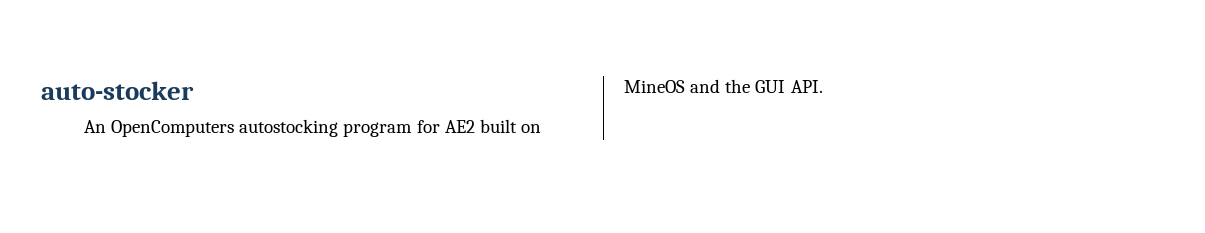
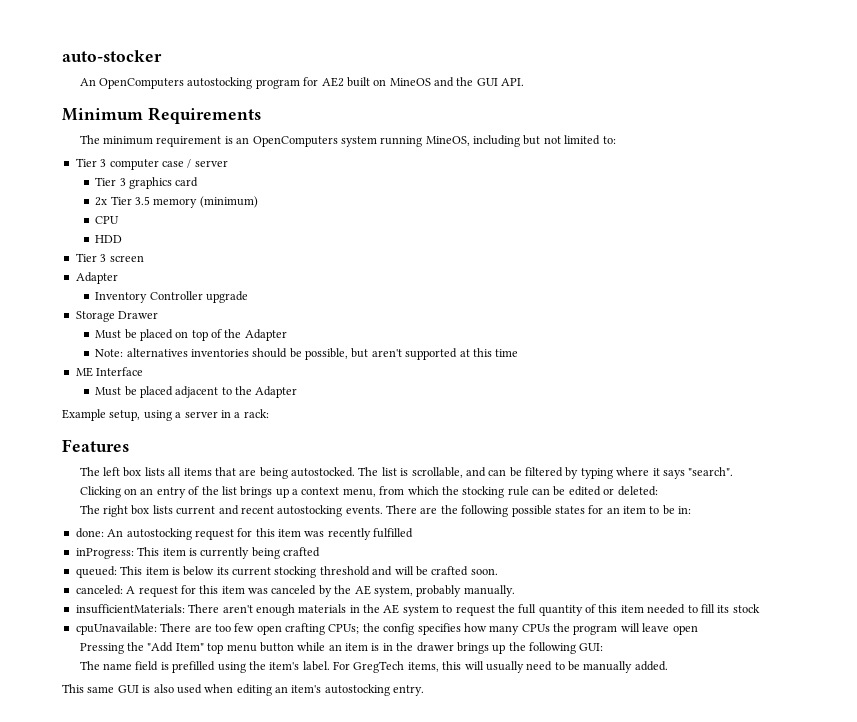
(823, 86) none -> [62,107,261,124] [79,135,616,147] [75,158,228,170] [95,177,199,189] [95,196,258,208] [95,216,120,224] [95,235,123,243] [75,253,144,262] [75,272,118,284] [95,291,248,303] [75,311,159,322] [95,329,287,341] [95,348,519,360] [75,367,144,377] [95,386,298,398] [62,409,269,421] [62,439,129,452] [79,467,734,479] [79,486,658,498] [79,505,692,517] [75,528,414,540] [75,547,320,559] [75,566,498,578] [75,585,515,597] [75,604,760,616] [75,623,698,635] [79,642,604,654] [79,661,668,673] [62,684,425,696] // Minimum Requirements // The minimum requirement is an OpenComputers system running MineOS, including but not limited to: // Tier 3 computer case / server // Tier 3 graphics card // 2x Tier 3.5 memory (minimum) // CPU // HDD // Tier 3 screen // Adapter // Inventory Controller upgrade // Storage Drawer // Must be placed on top of the Adapter // Note: alternatives inventories should be possible, but aren't supported at this time // ME Interface // Must be placed adjacent to the Adapter // Example setup, using a server in a rack: // Features // The left box lists all items that are being autostocked. The list is scrollable, and can be filtered by typing where it says "search". // Clicking on an entry of the list brings up a context menu, from which the stocking rule can be edited or deleted: // The right box lists current and recent autostocking events. There are the following possible states for an item to be in: // done: An autostocking request for this item was recently fulfilled // inProgress: This item is currently being crafted // queued: This item is below its current stocking threshold and will be crafted soon. // canceled: A request for this item was canceled by the AE system, probably manually. // insufficientMaterials: There aren't enough materials in the AE system to request the full quantity of this item needed to fill its stock // cpuUnavailable: There are too few open crafting CPUs; the config specifies how many CPUs the program will leave open // Pressing the "Add Item" top menu button while an item is in the drawer brings up the following GUI: // The name field is prefilled using the item's label. For GregTech items, this will usually need to be manually added. // This same GUI is also used when editing an item's autostocking entry.

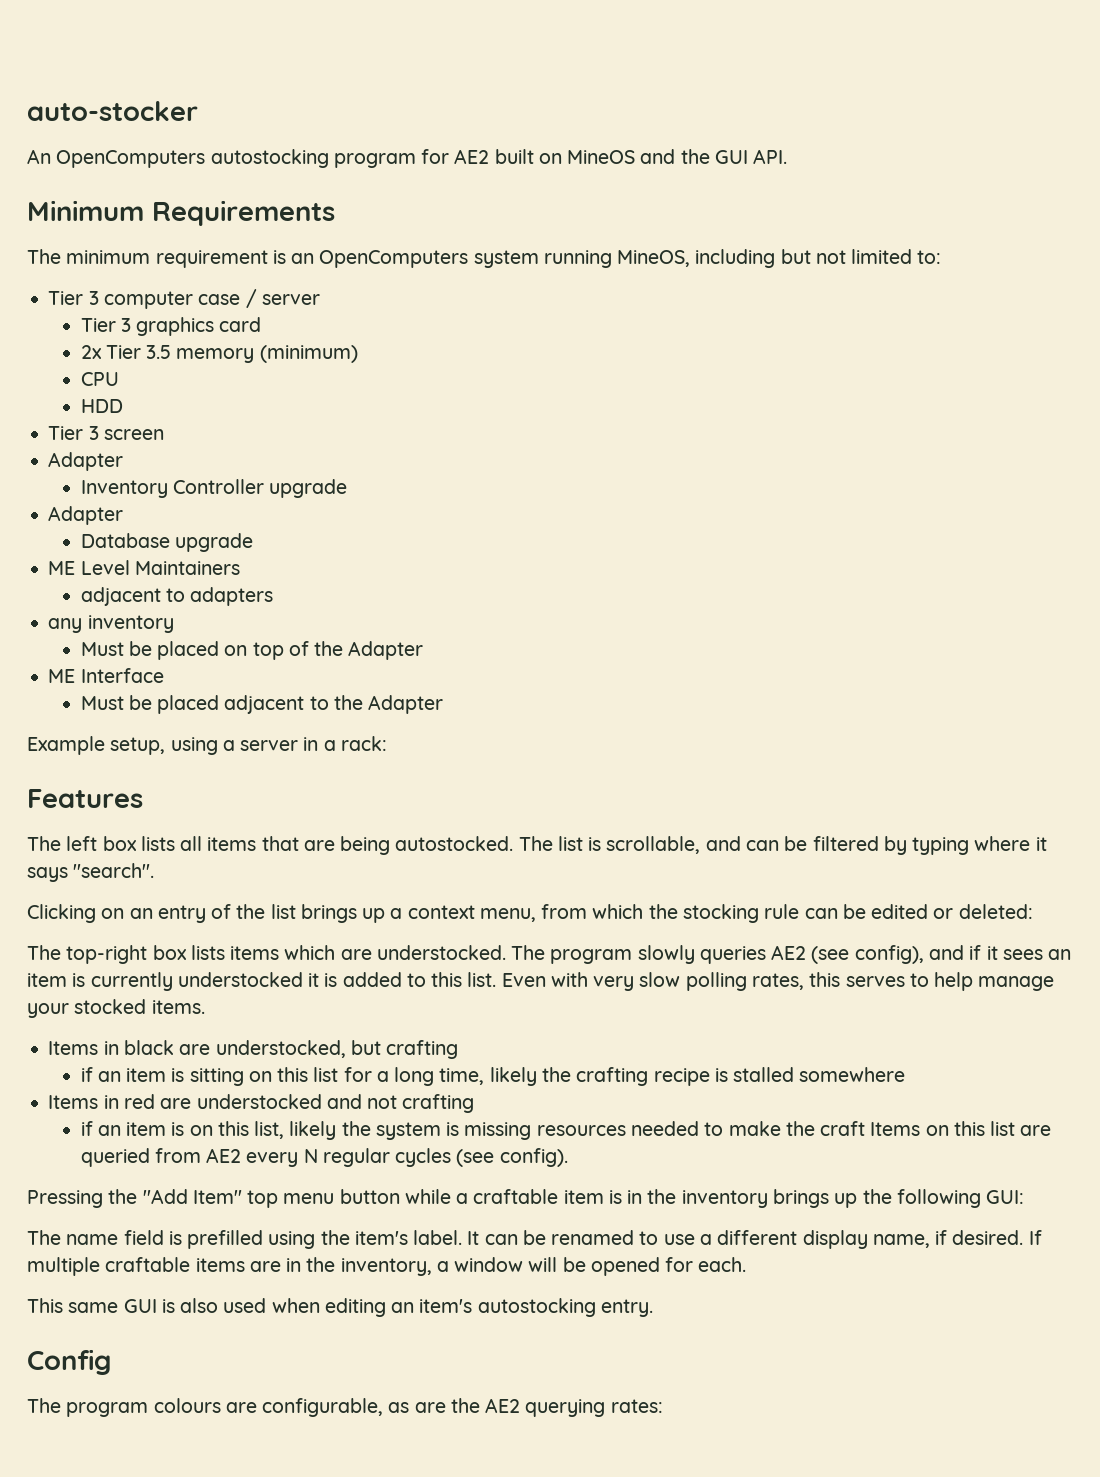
[75,311,159,322] Storage Drawer -> [48,506,124,525] [80,533,253,552] [48,560,240,575] [80,587,274,606] [48,615,174,633] Adapter // Database upgrade // ME Level Maintainers // adjacent to adapters // any inventory
[95,348,519,360] // Note: alternatives inventories should be possible, but aren't supported at this time -> (424, 650) none
[103,505,692,517] [75,528,414,540] [75,547,320,559] [75,566,498,578] [75,585,515,597] [75,604,760,616] [75,623,698,635] right box lists current and recent autostocking events. There are the following possible states for an item to be in: // done: An autostocking request for this item was recently fulfilled // inProgress: This item is currently being crafted // queued: This item is below its current stocking threshold and will be crafted soon. // canceled: A request for this item was canceled by the AE system, probably manually. // insufficientMaterials: There aren't enough materials in the AE system to request the full quantity of this item needed to fill its stock // cpuUnavailable: There are too few open crafting CPUs; the config specifies how many CPUs the program will leave open -> [66,945,1072,964] [27,972,1055,991] [27,999,205,1018] [48,1040,459,1059] [80,1067,906,1086] [48,1094,475,1113] [80,1121,1052,1140] [80,1148,568,1167] top-right box lists items which are understocked. The program slowly queries AE2 (see config), and if it sees an item is currently understocked it is added to this list. Even with very slow polling rates, this serves to help manage your stocked items. // Items in black are understocked, but crafting // if an item is sitting on this list for a long time, likely the crafting recipe is stalled somewhere // Items in red are understocked and not crafting // if an item is on this list, likely the system is missing resources needed to make the craft Items on this list are queried from AE2 every N regular cycles (see config).
[328,644,342,651] an -> [456,1189,559,1204] a craftable
[416,642,454,652] drawer -> [681,1190,768,1208] inventory
[333,661,668,673] For GregTech items, this will usually need to be manually added. -> [467,1230,1042,1249] [27,1257,747,1276] It can be renamed to use a different display name, if desired. If multiple craftable items are in the inventory, a window will be opened for each.
(425, 690) none -> [27,1349,111,1375] [27,1398,663,1417] // Config // The program colours are configurable, as are the AE2 querying rates:

